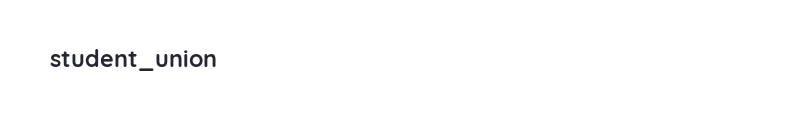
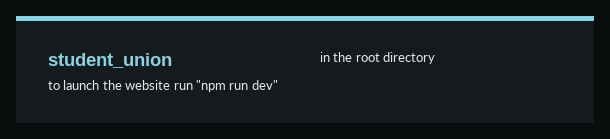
(217, 60) none -> [48,80,278,92] [320,52,436,64] // to launch the website run "npm run dev" in the root directory

